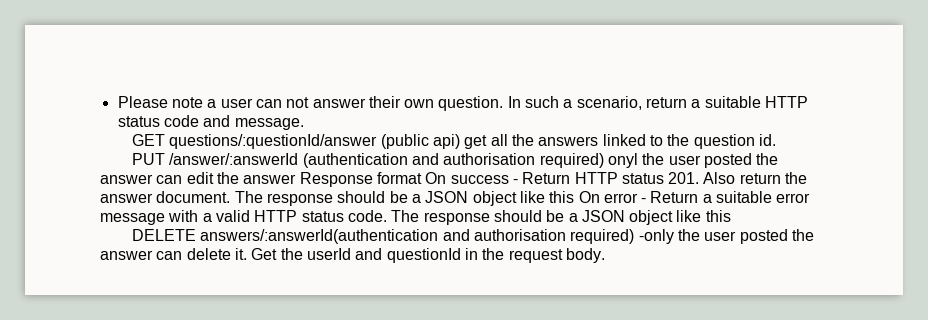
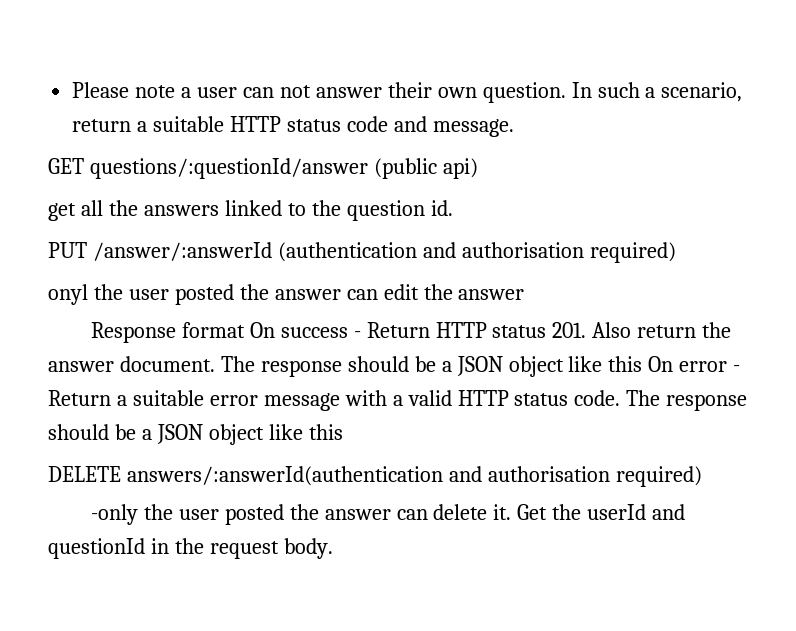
(461, 141) none -> (478, 168) //
(604, 160) none -> (676, 252) //
(297, 179) none -> (525, 294) //
(635, 236) none -> (702, 476) //

